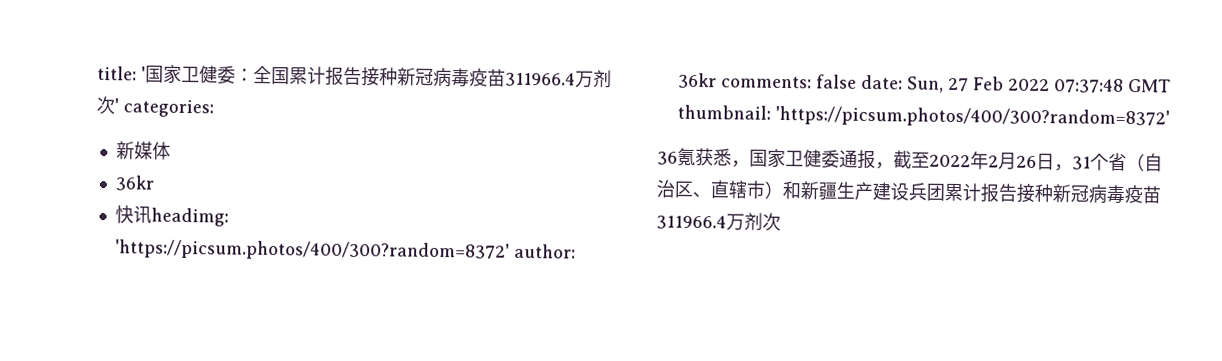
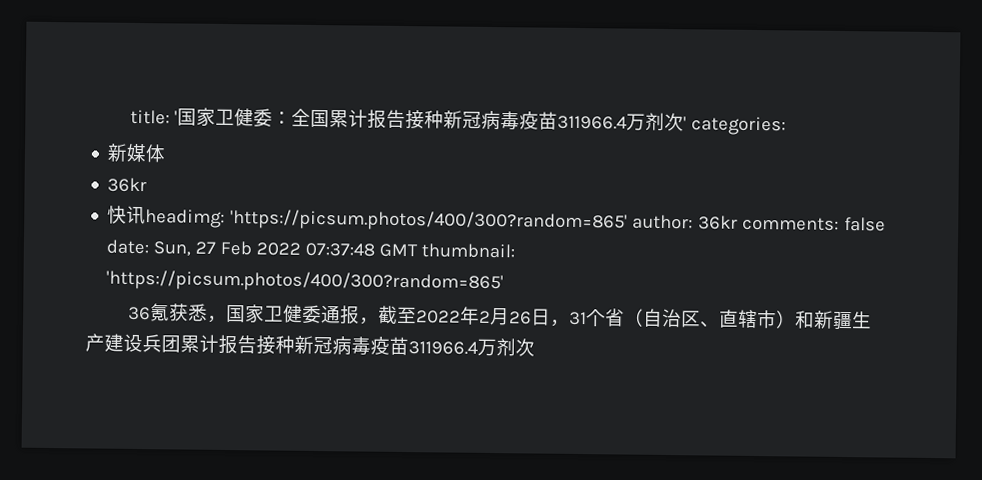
[114,239,510,262] 'https://picsum.photos/400/300?random=8372' -> [229,209,628,233] 'https://picsum.photos/400/300?random=865'
[774,105,1170,129] 'https://picsum.photos/400/300?random=8372' -> [106,269,505,294] 'https://picsum.photos/400/300?random=865'

